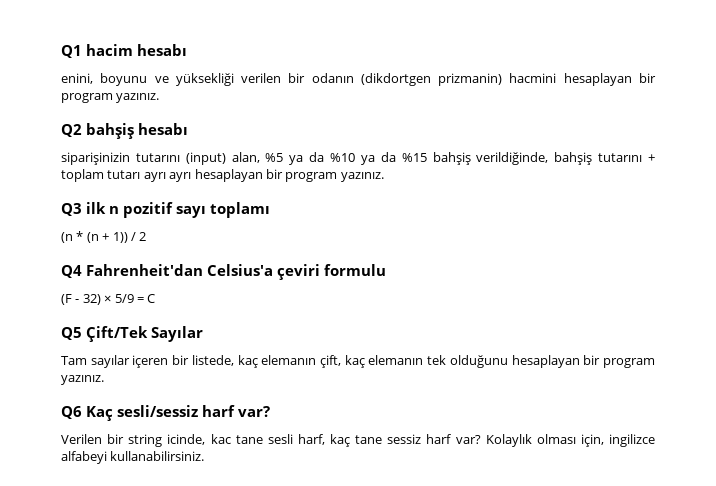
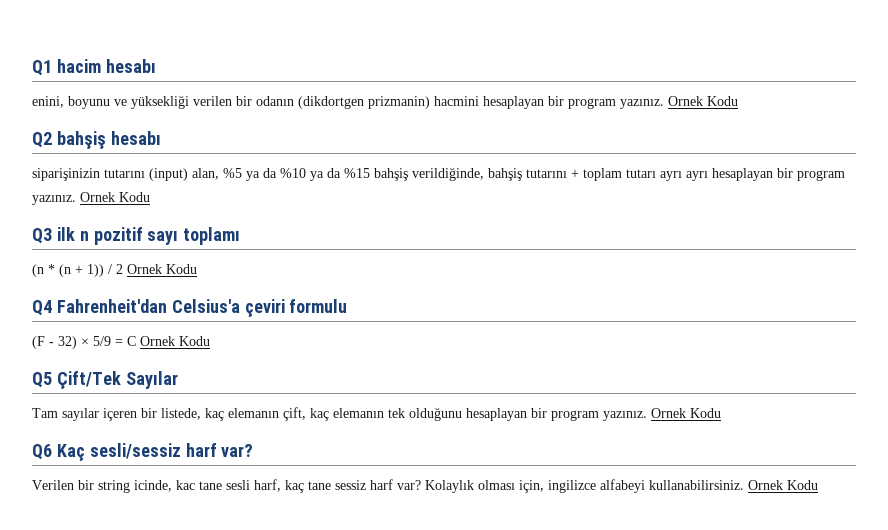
(160, 98) none -> [668,96,738,106] Ornek Kodu
(384, 177) none -> [80,192,150,202] Ornek Kodu
(147, 236) none -> [127,264,197,274] Ornek Kodu
(156, 298) none -> [140,336,210,346] Ornek Kodu
(104, 380) none -> [651,408,721,418] Ornek Kodu
(205, 456) none -> [748,480,818,490] Ornek Kodu

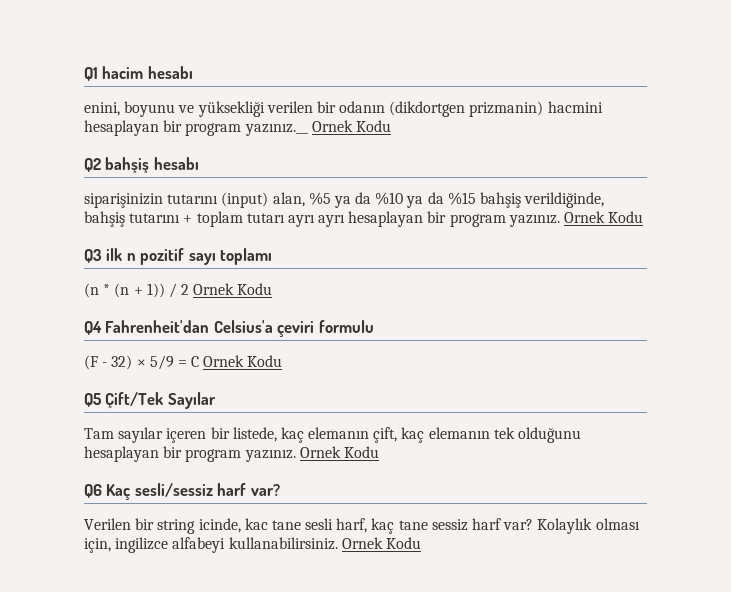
[620,99,664,109] yazınız. -> [244,123,308,136] yazınız.__

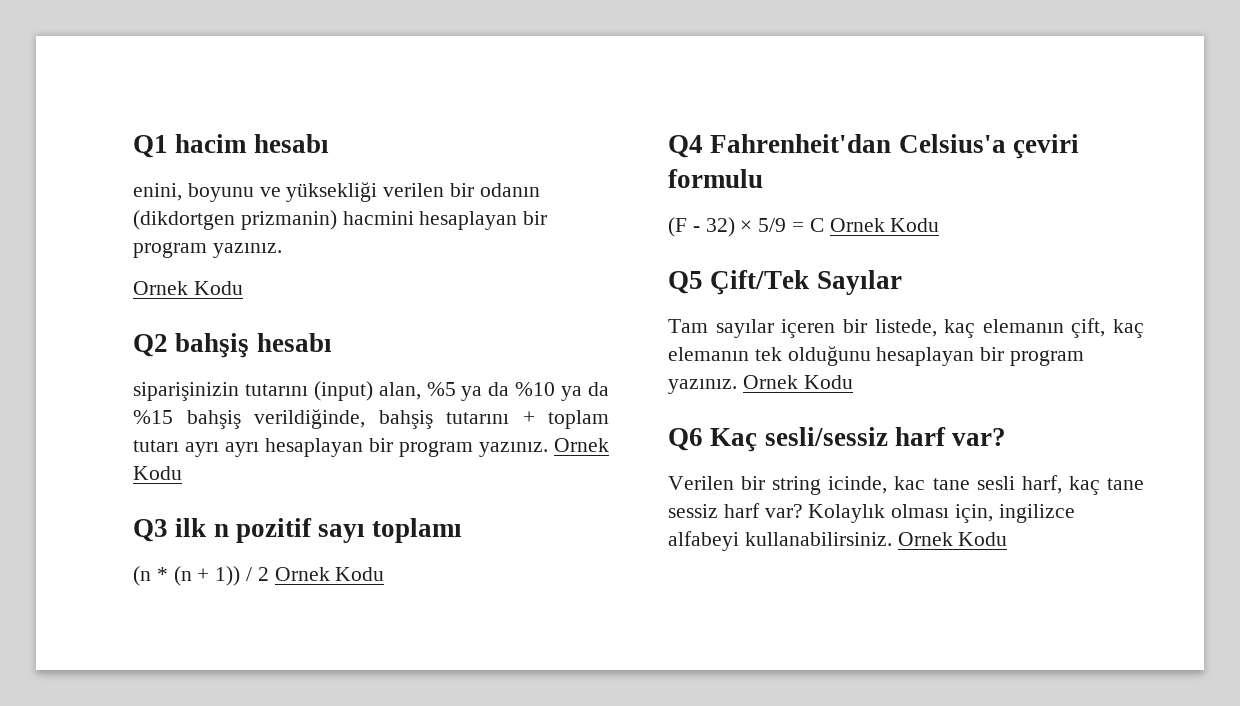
[244,123,308,136] yazınız.__ -> [212,243,282,258] yazınız. //

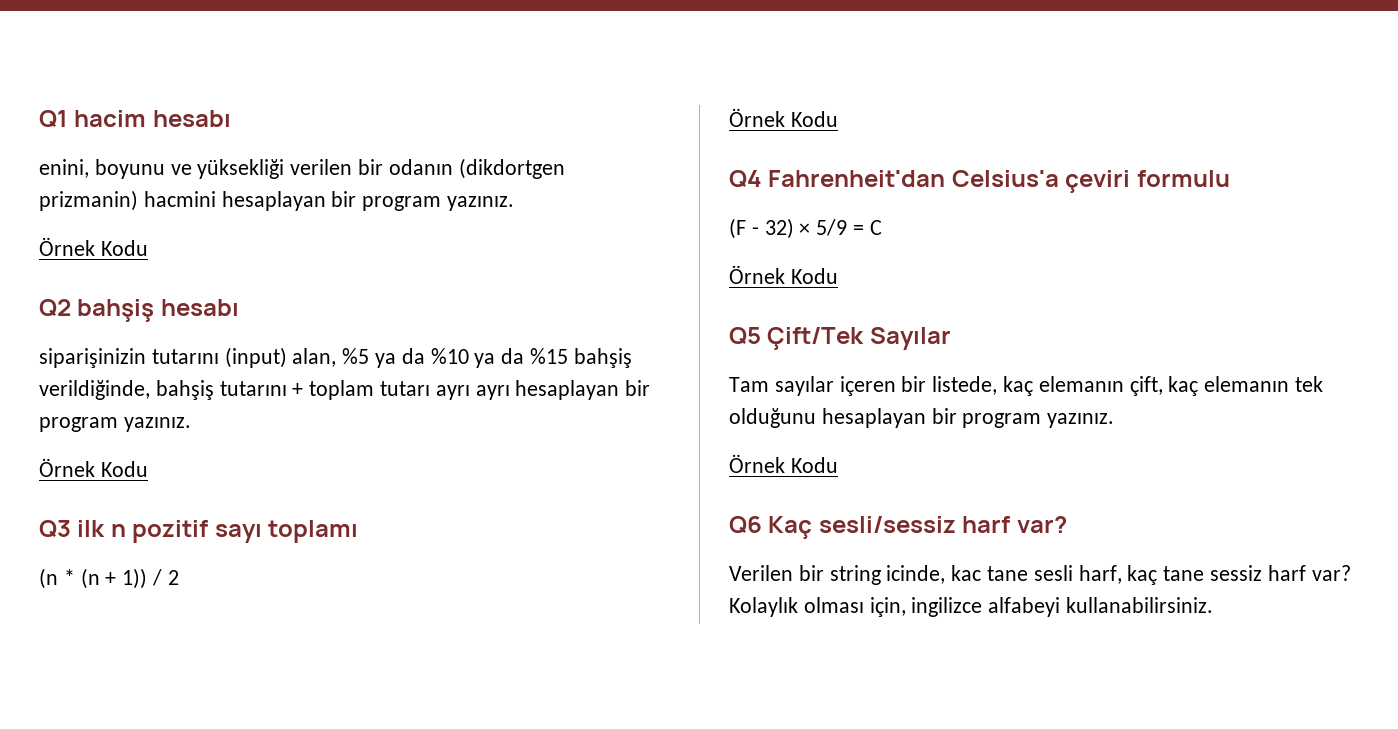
[133,281,188,295] Ornek -> [39,237,95,256] Örnek
[554,438,609,452] Ornek -> [39,458,95,477] // Örnek
[274,567,330,581] Ornek -> [729,108,785,127] // Örnek
[829,218,885,232] Ornek -> [729,265,785,284] // Örnek
[742,375,798,389] Ornek -> [729,454,785,473] // Örnek
[897,532,1008,546] Ornek Kodu -> (1214, 605) none

